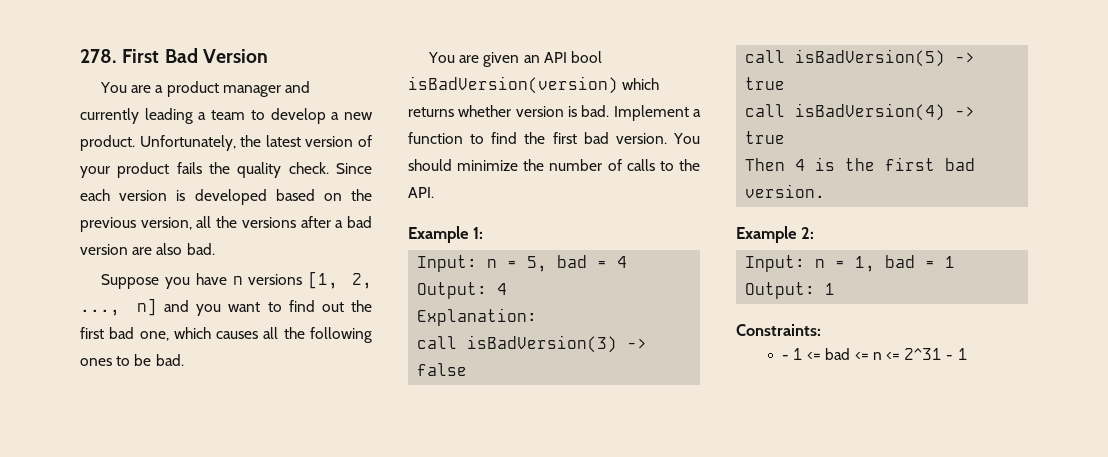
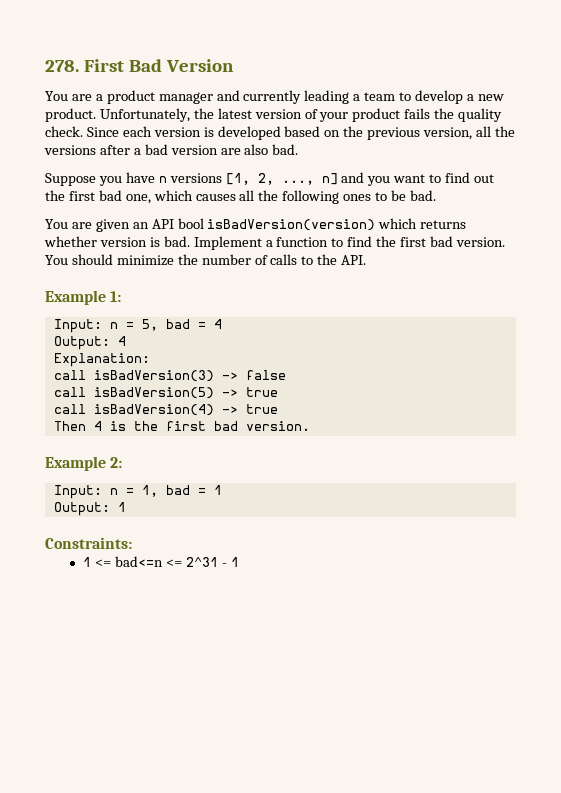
[781,355,789,360] - -> (132, 543) none
[825,348,882,360] bad <= n -> [115,556,164,567] bad<=n

